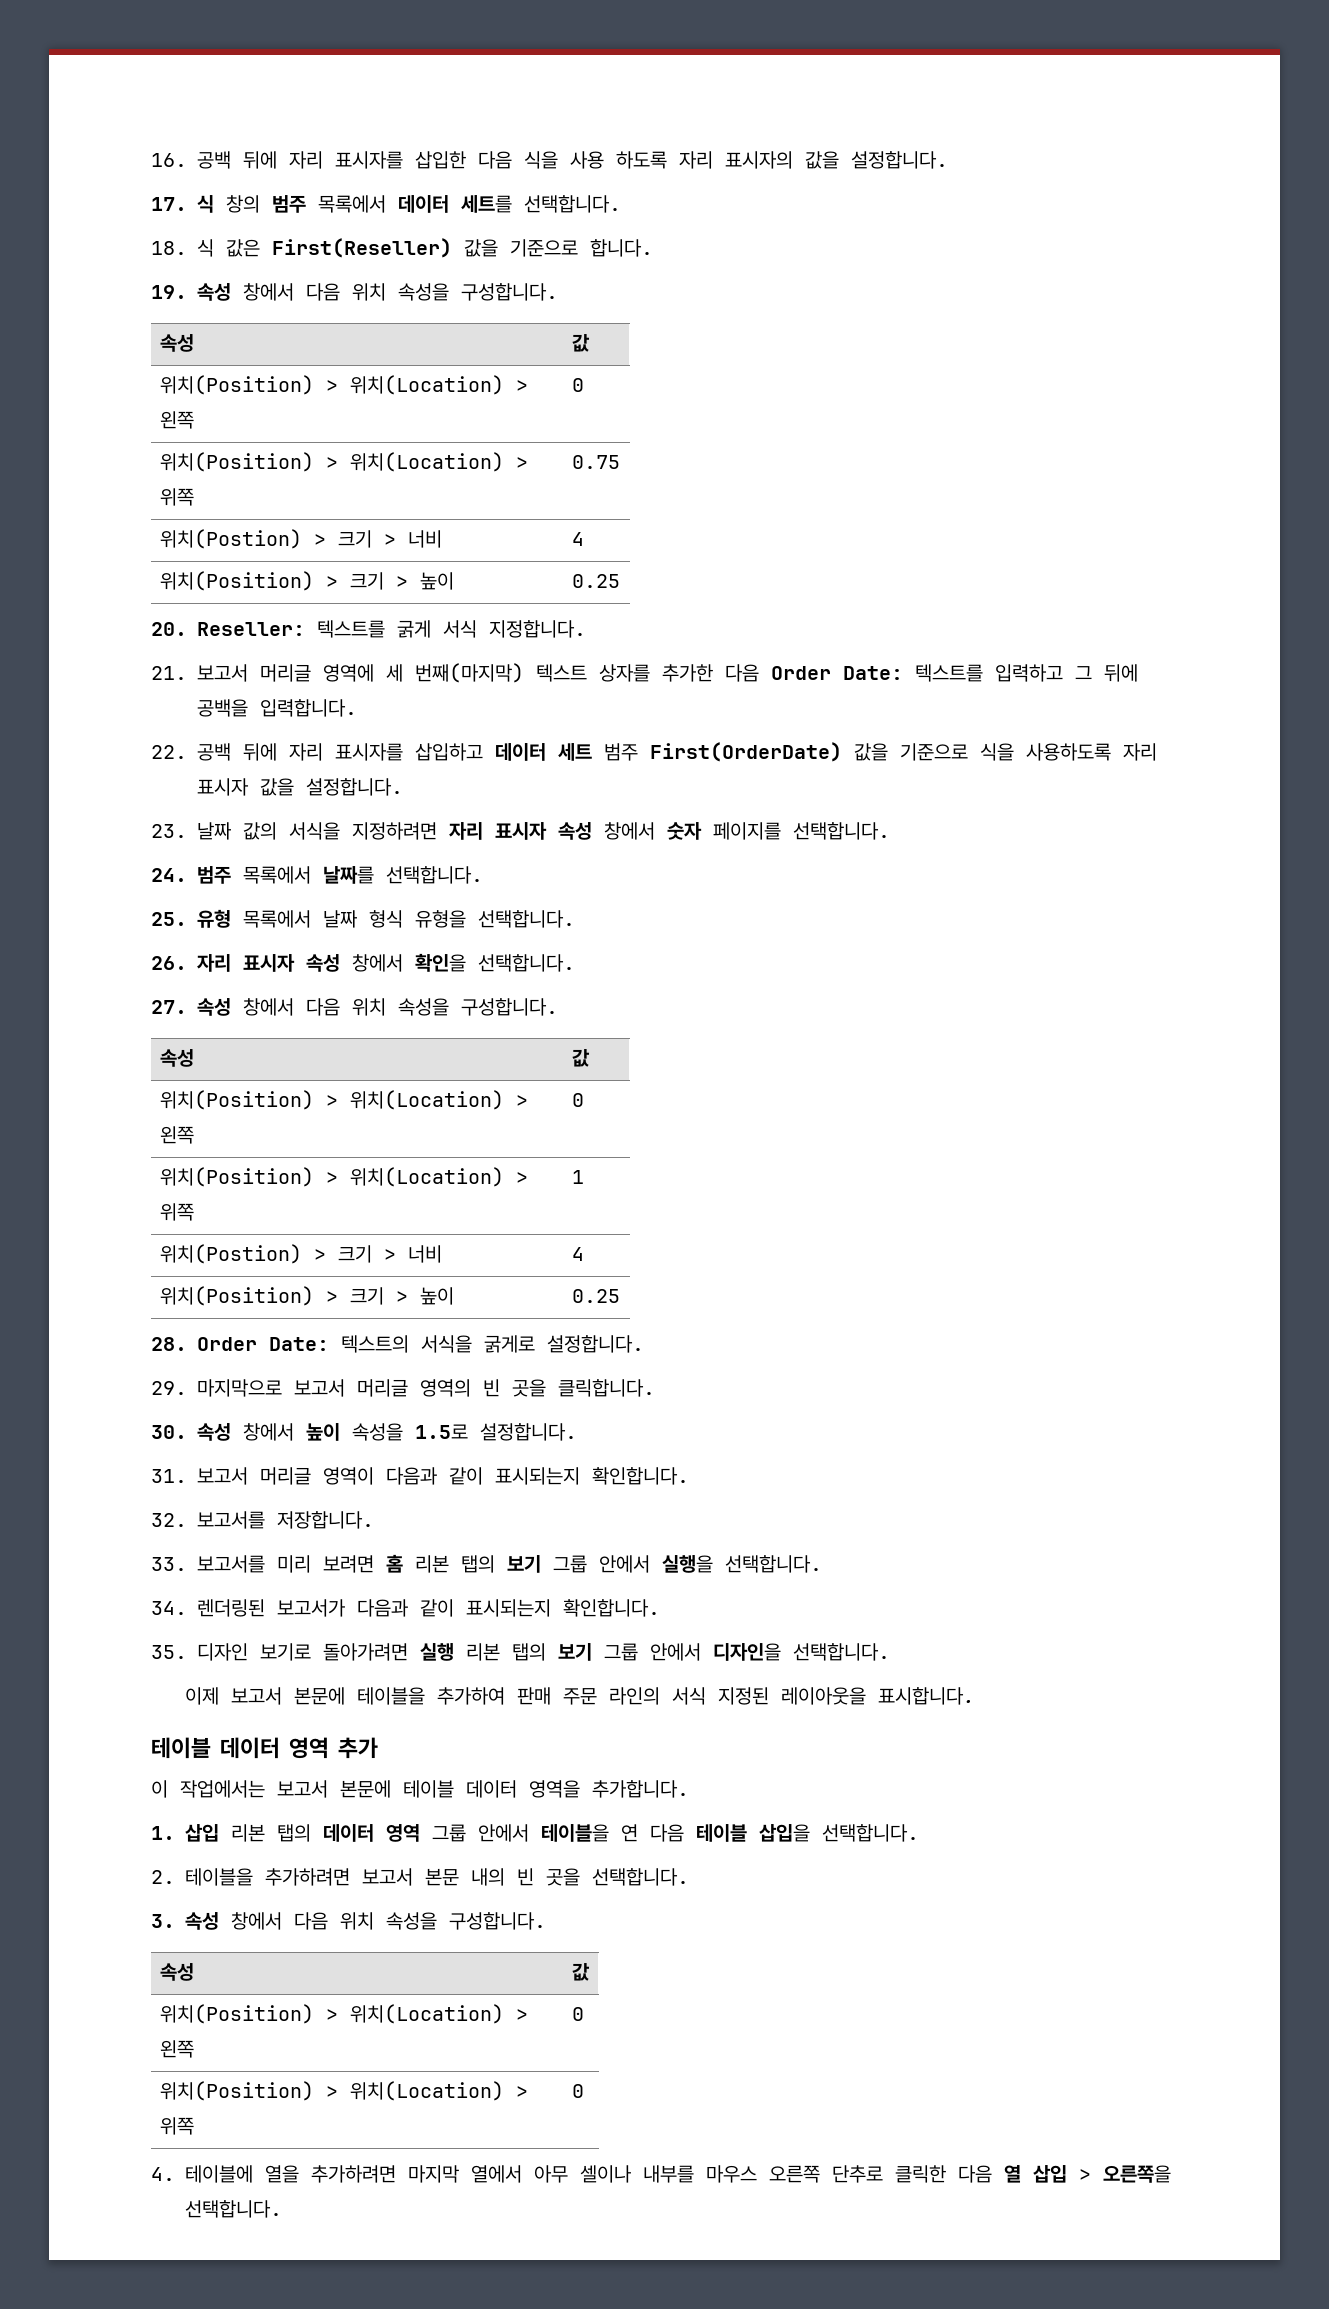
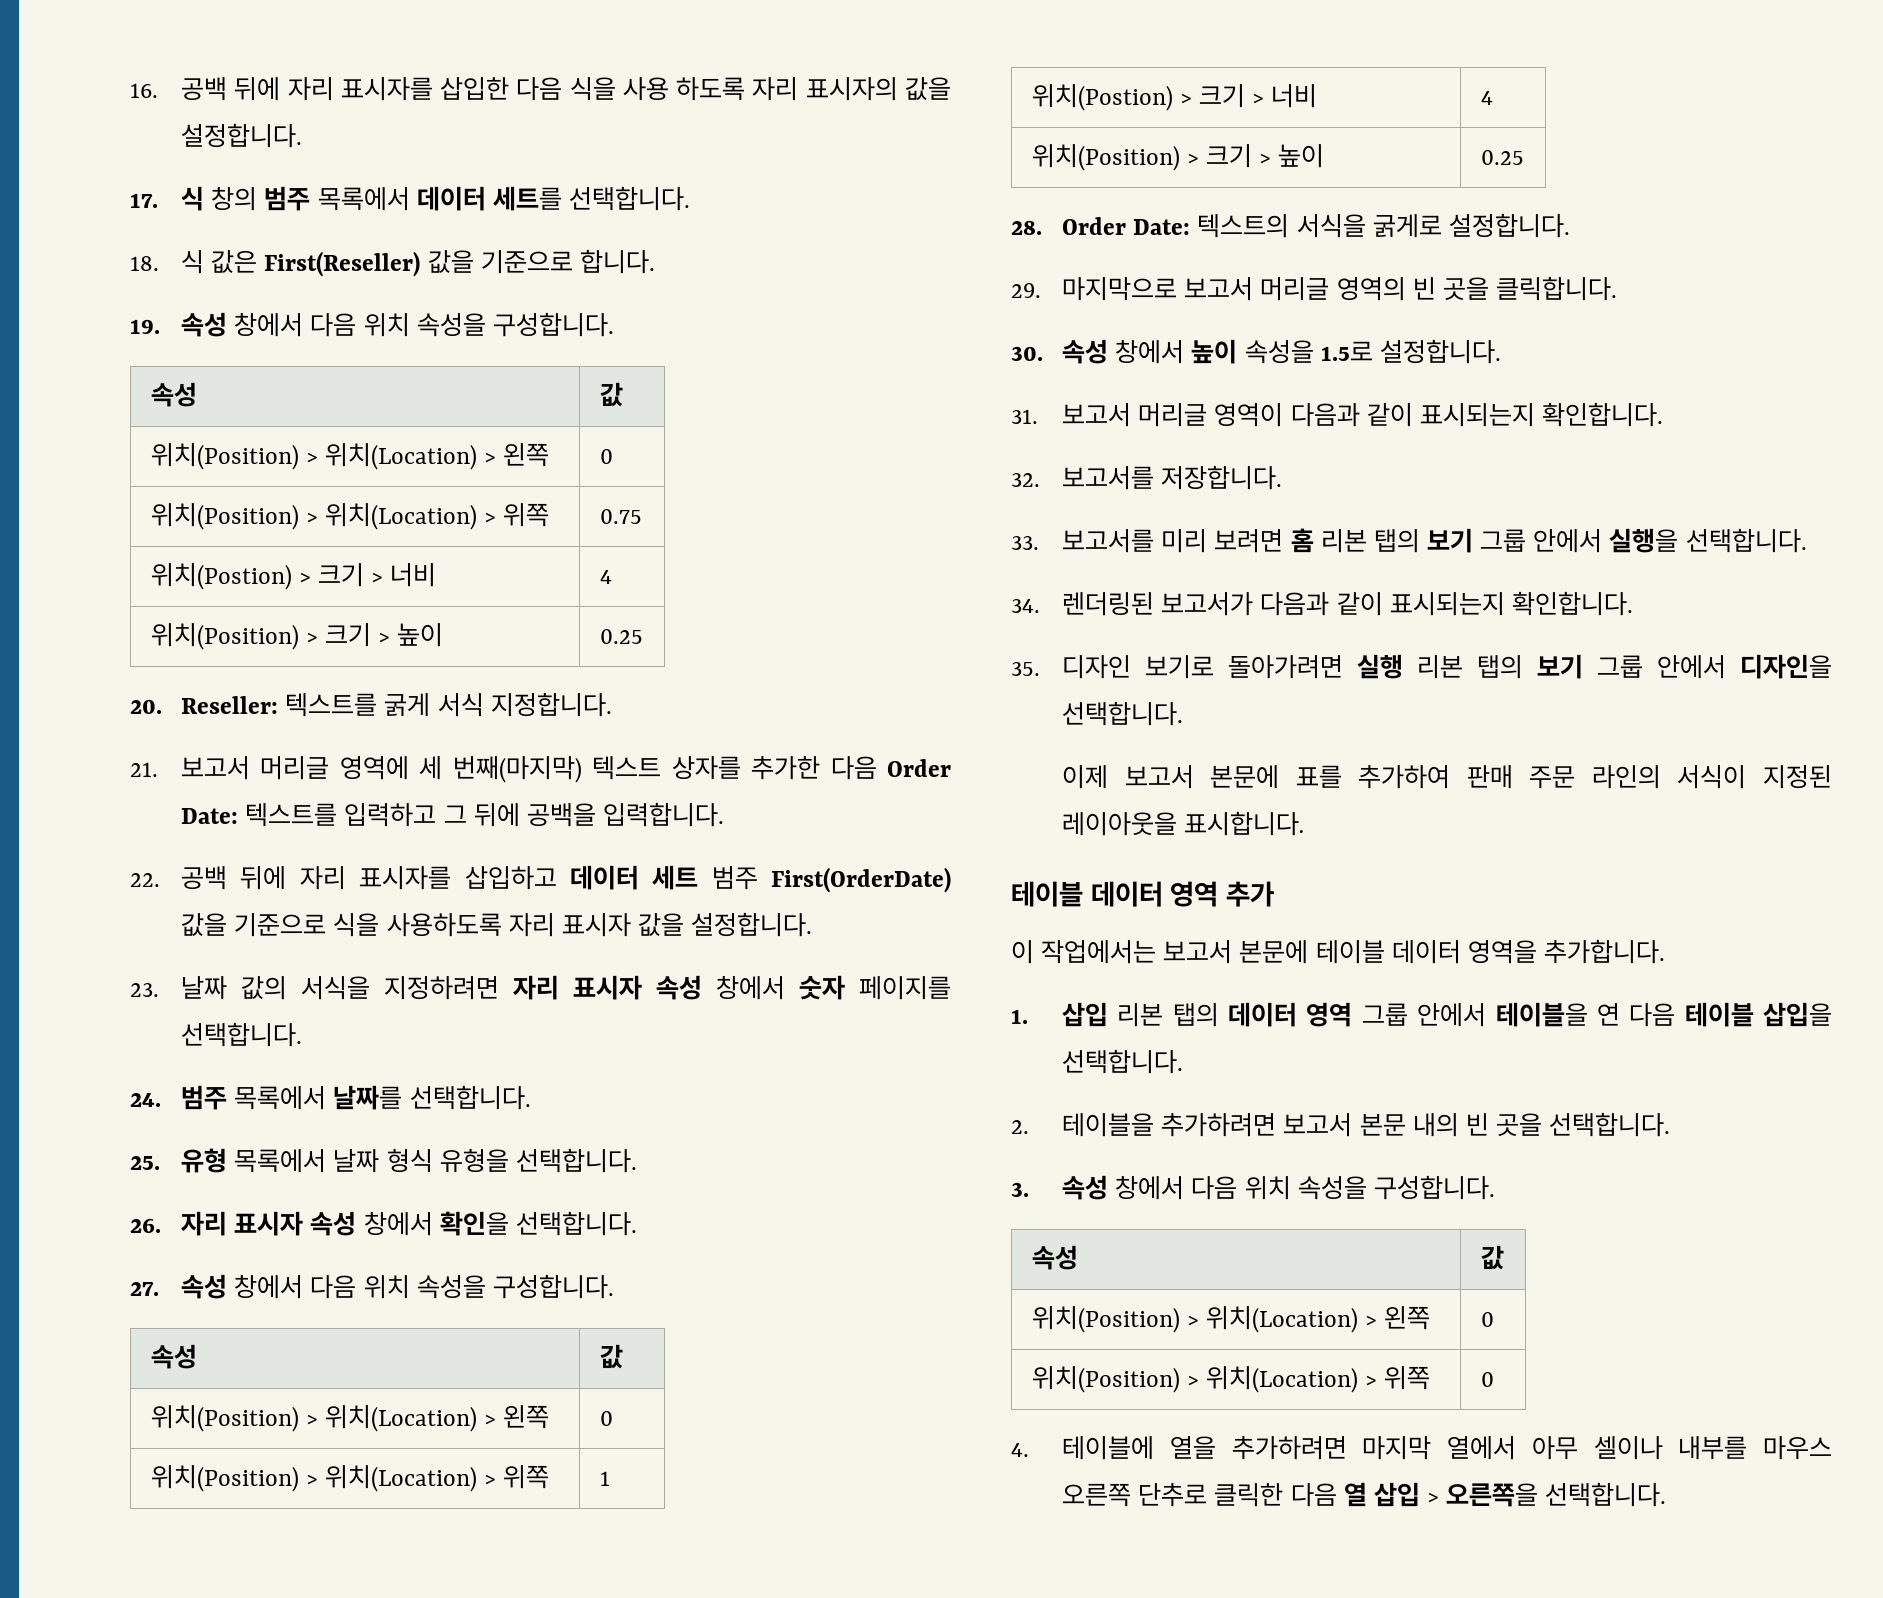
[357,1687,426,1705] 테이블을 -> [1295,765,1342,788] 표를
[672,1687,707,1705] 서식 -> [1677,765,1747,789] 서식이

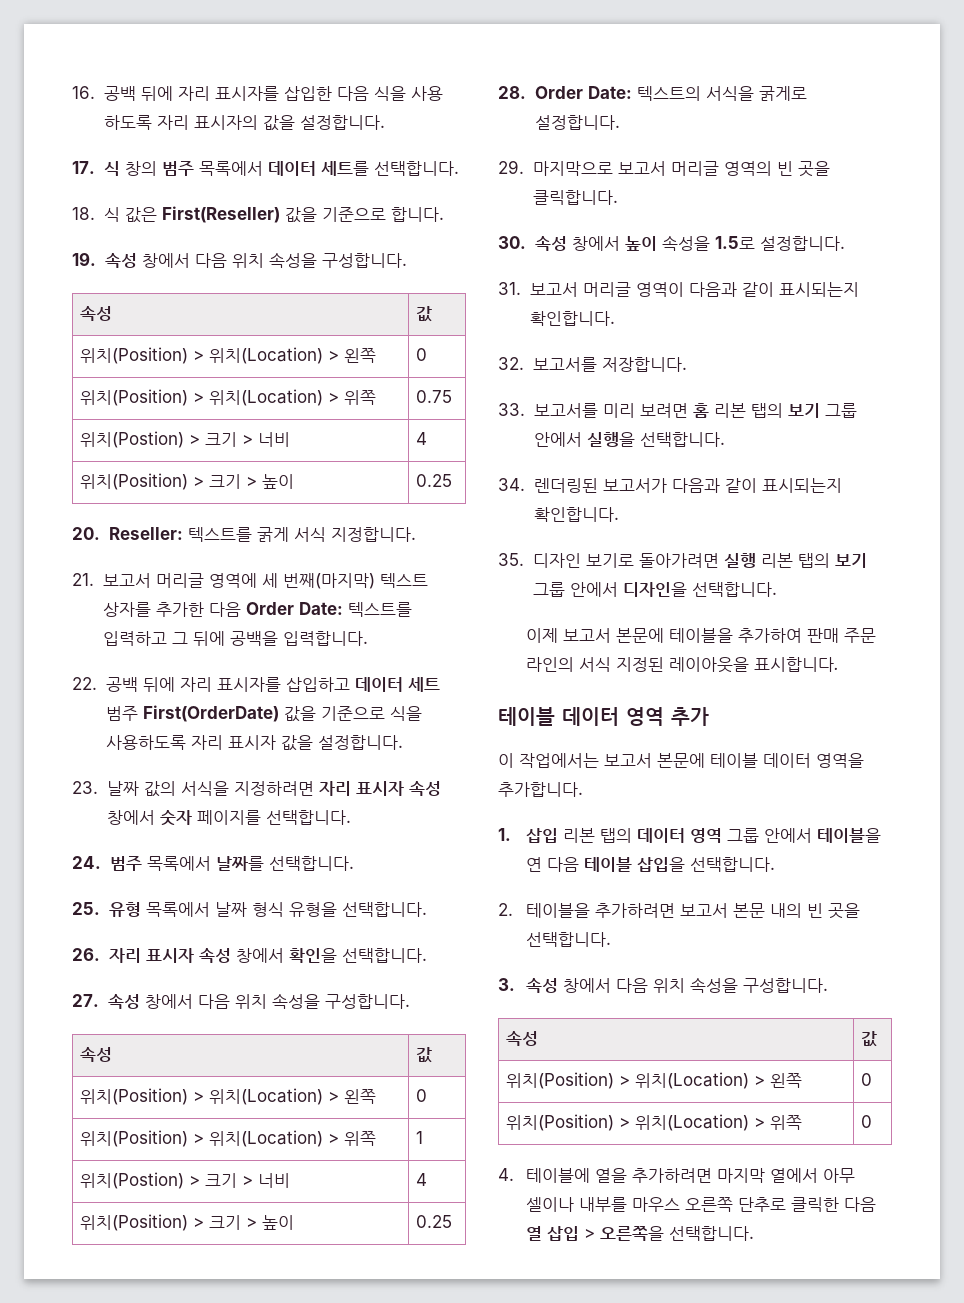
[1295,765,1342,788] 표를 -> [669,628,734,643] 테이블을
[1677,765,1747,789] 서식이 -> [579,657,612,672] 서식

